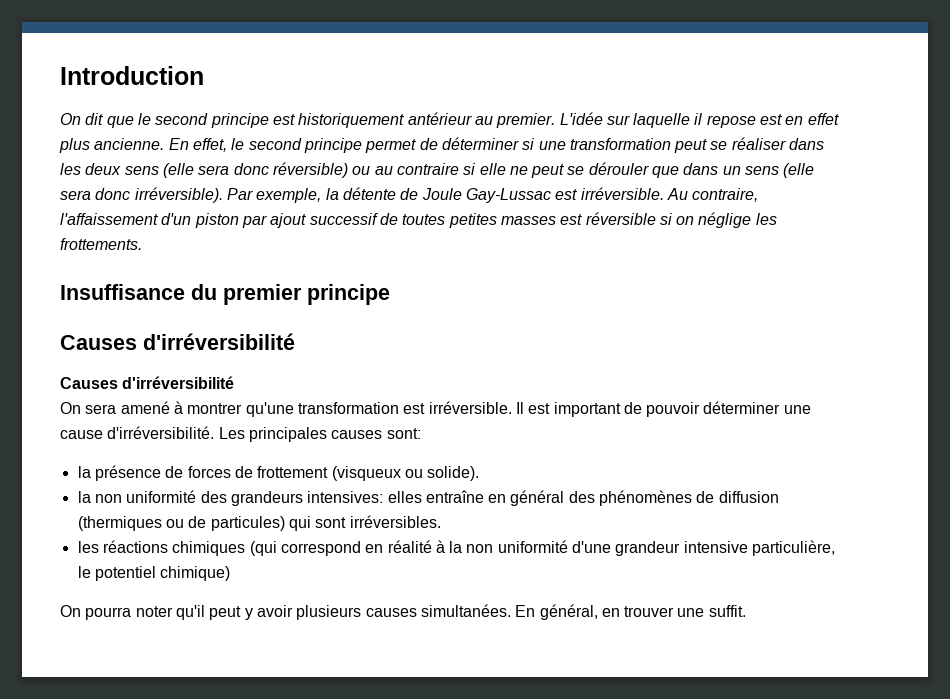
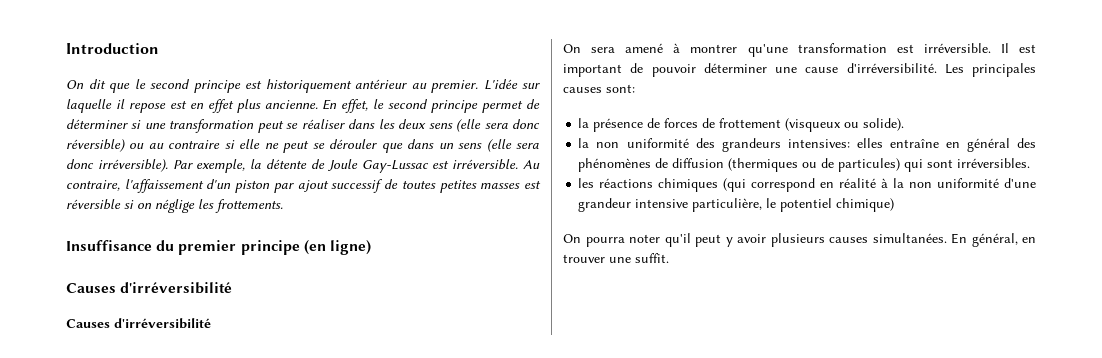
(390, 294) none -> [303,240,371,255] (en ligne)

